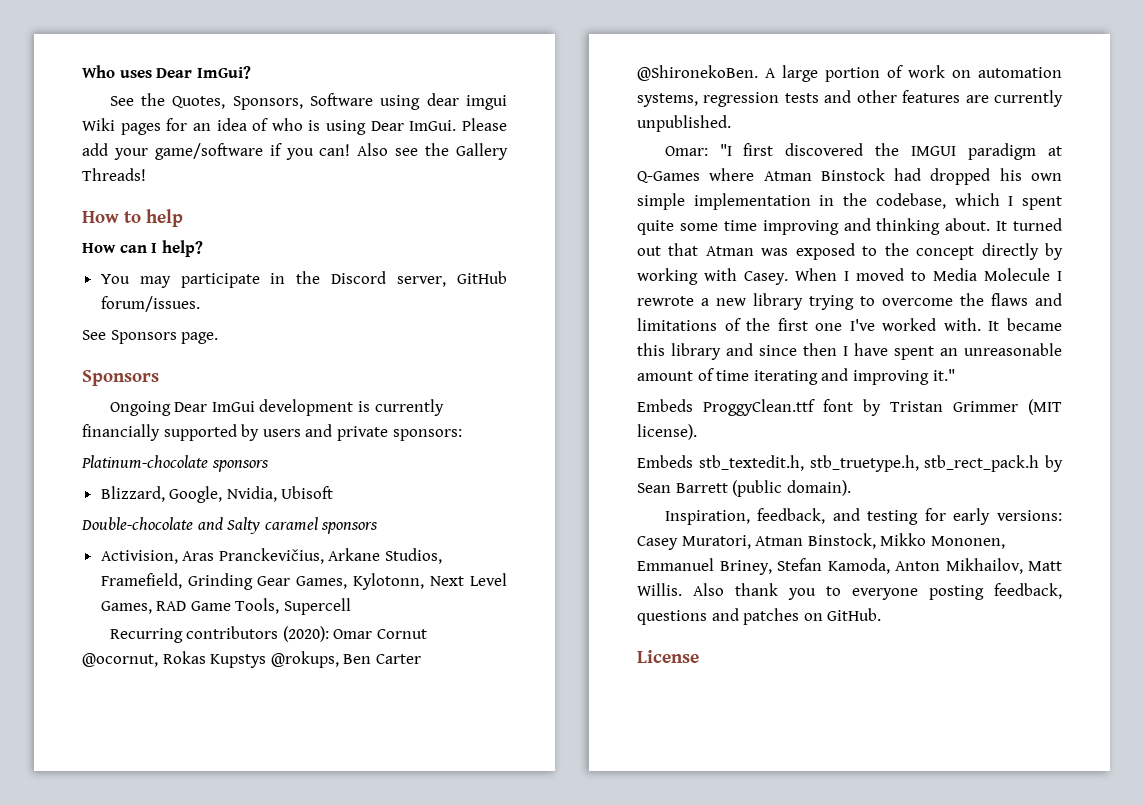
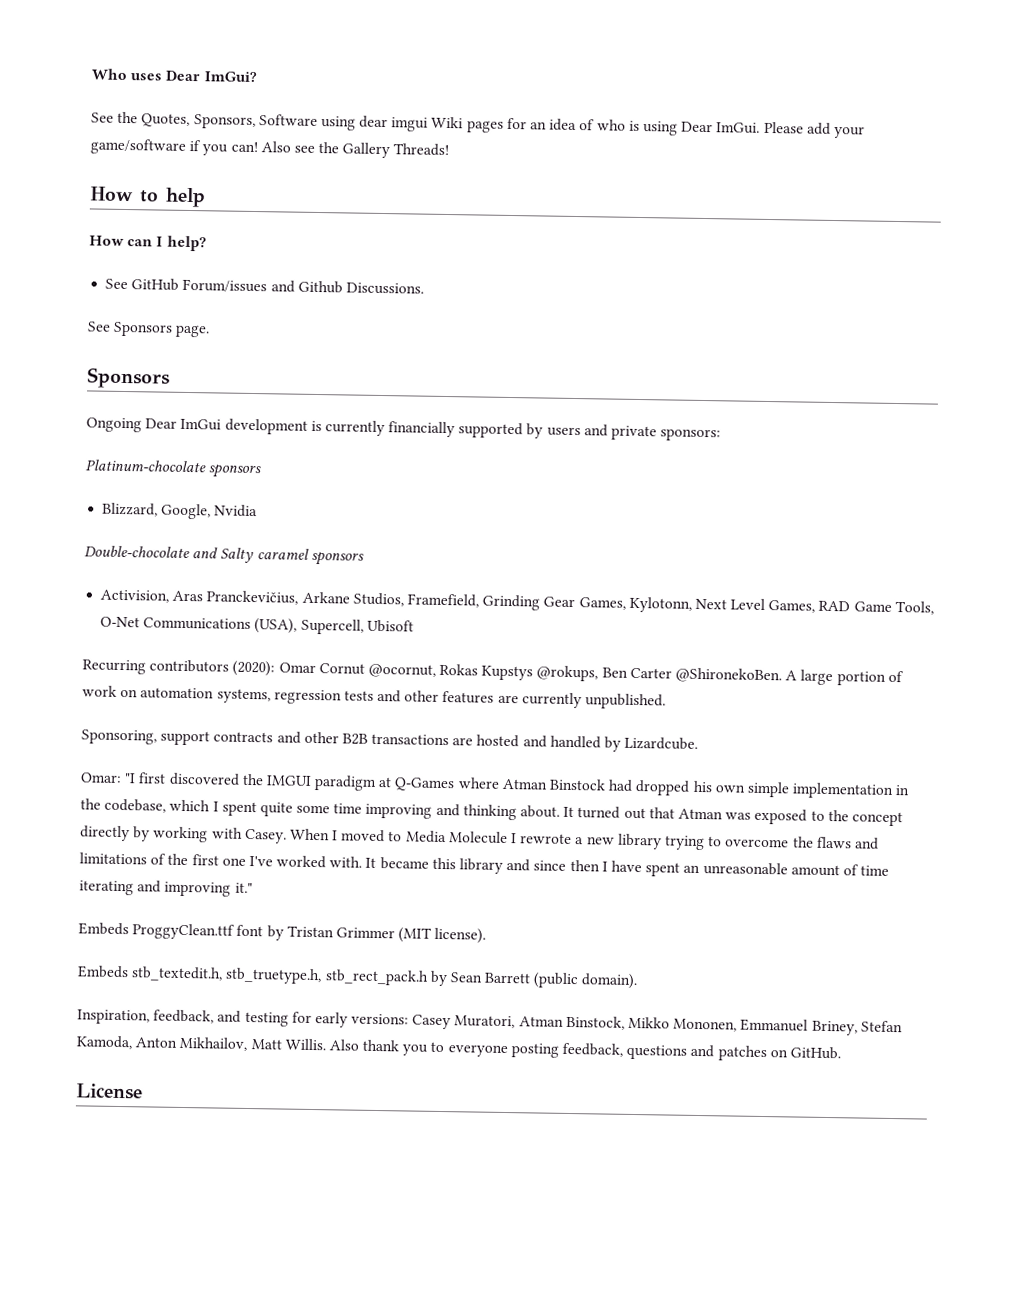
[100,271,507,288] [100,296,200,312] You may participate in the Discord server, GitHub forum/issues. -> [105,278,424,295] See GitHub Forum/issues and Github Discussions.
[226,486,334,502] Nvidia, Ubisoft -> [214,504,259,518] Nvidia
[284,598,352,615] Supercell -> [100,616,414,635] O-Net Communications (USA), Supercell, Ubisoft
(731, 123) none -> [81,729,699,752] // Sponsoring, support contracts and other B2B transactions are hosted and handled by Lizardcube.

